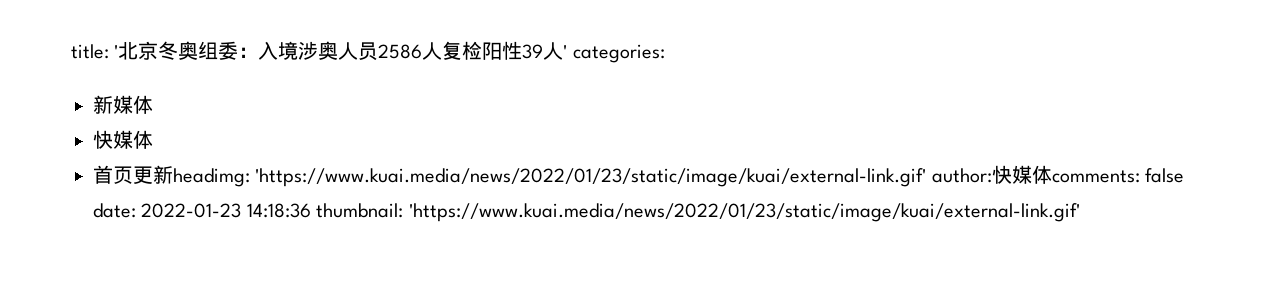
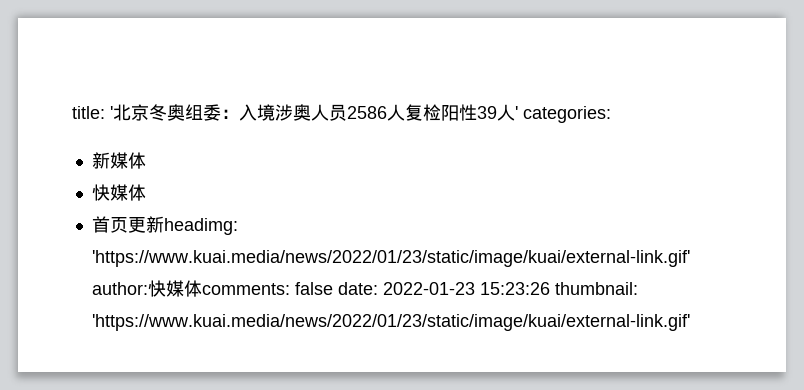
[246,203,311,218] 14:18:36 -> [479,282,550,295] 15:23:26

